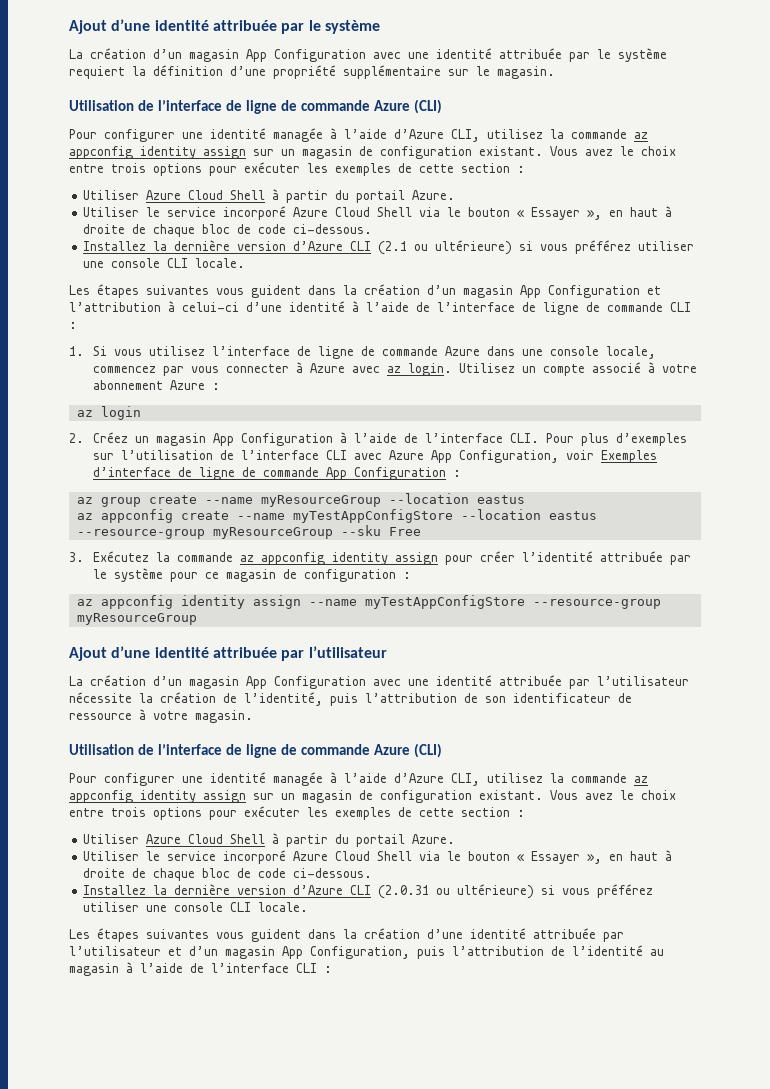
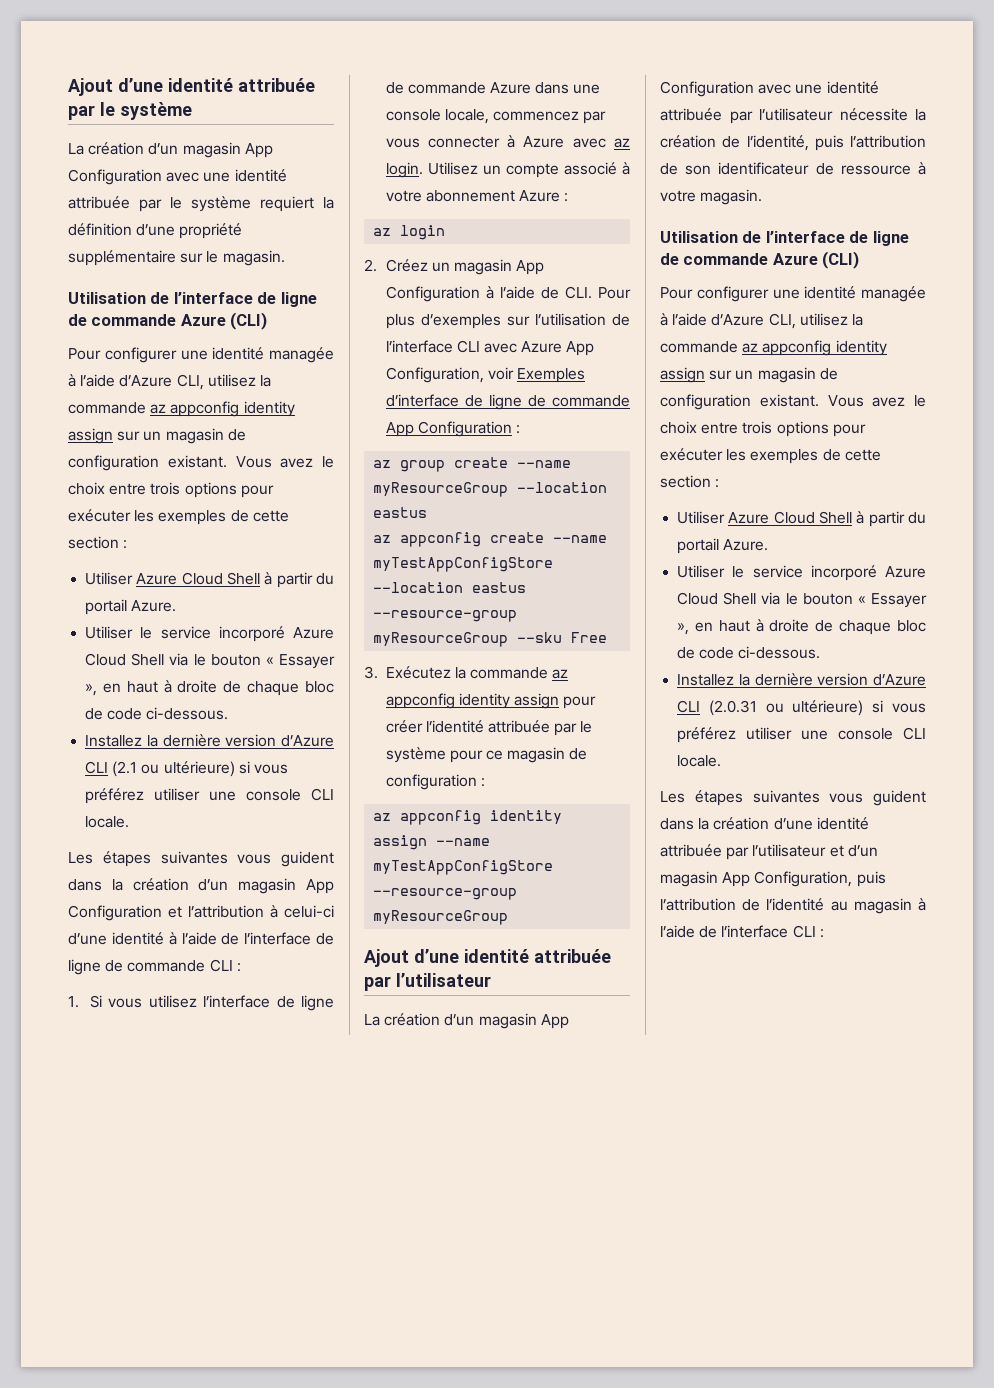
[425,433,504,443] l’interface -> (559, 293) none

